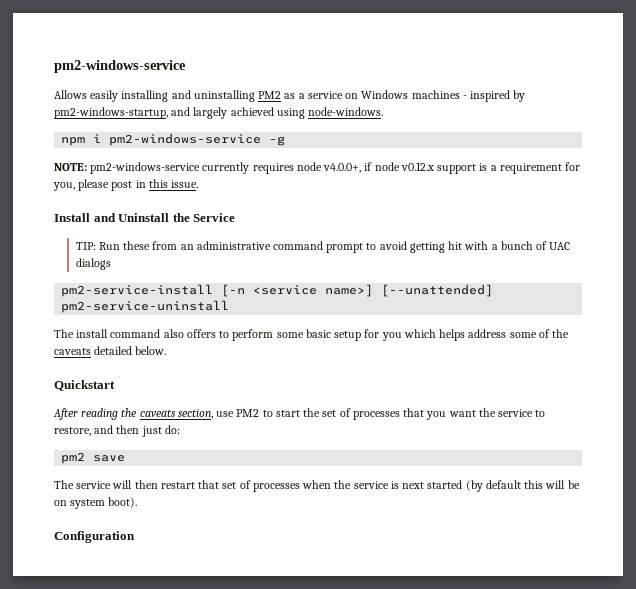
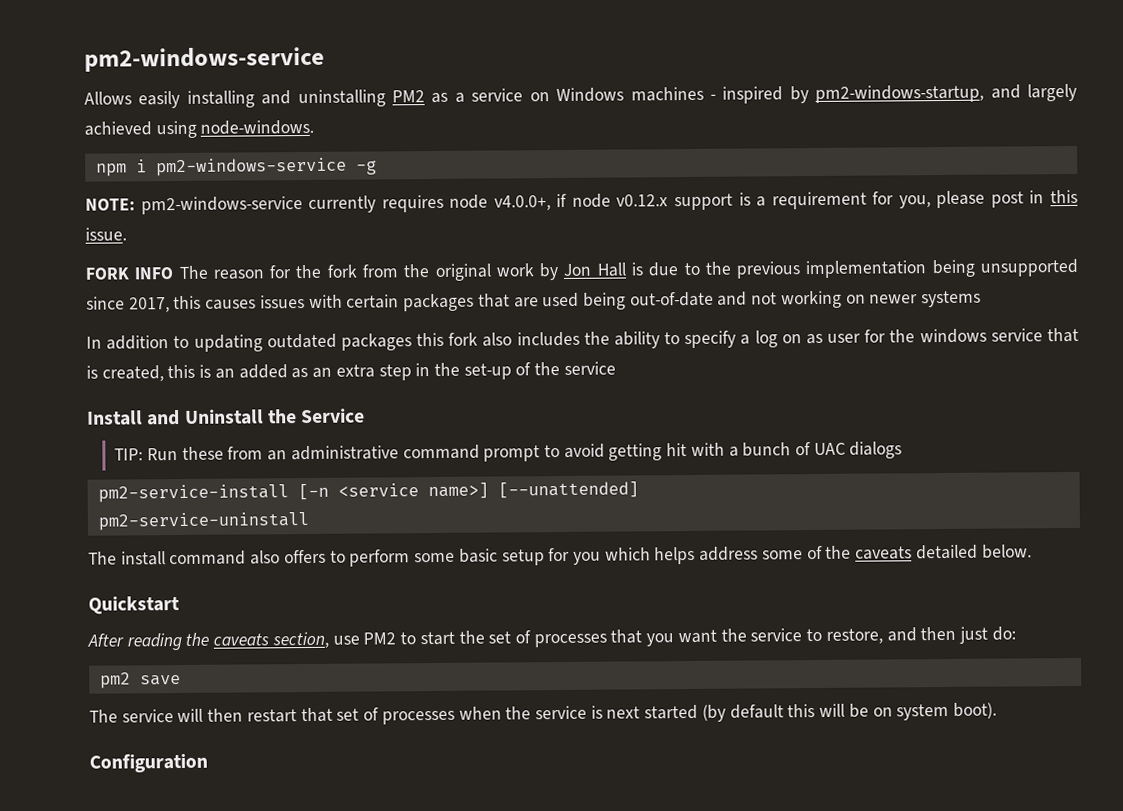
(199, 184) none -> [85,258,1079,281] [86,290,982,313] [86,327,1079,352] [86,361,616,382] // FORK INFO The reason for the fork from the original work by Jon Hall is due to the previous implementation being unsupported since 2017, this causes issues with certain packages that are used being out-of-date and not working on newer systems // In addition to updating outdated packages this fork also includes the ability to specify a log on as user for the windows service that is created, this is an added as an extra step in the set-up of the service

